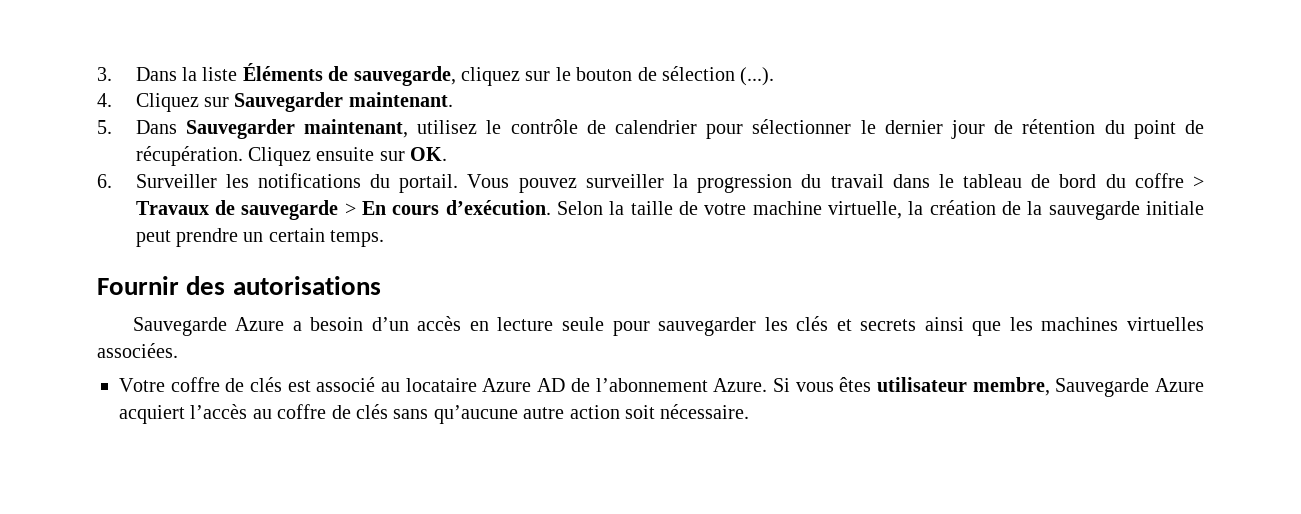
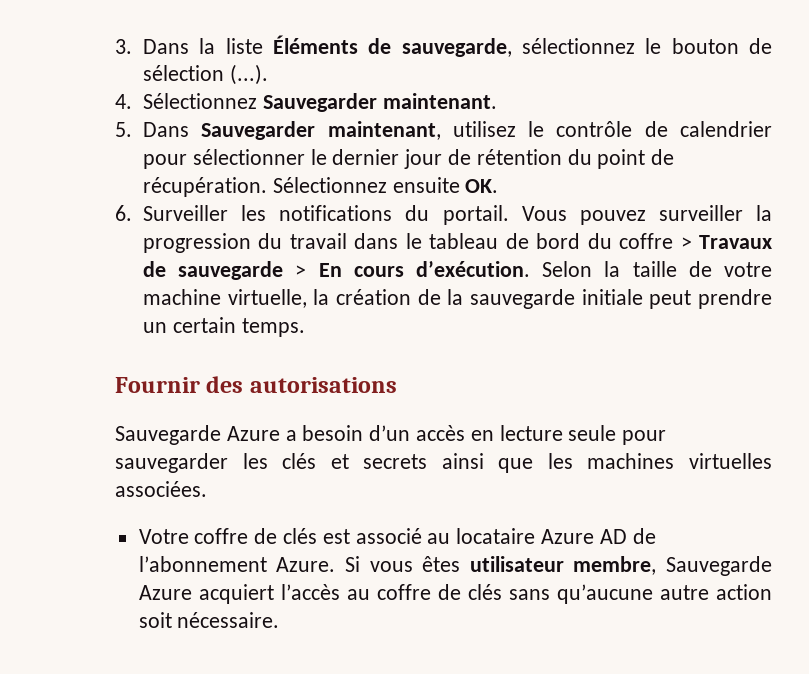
[460,67,551,86] cliquez sur -> [521,38,635,54] sélectionnez
[135,93,229,112] Cliquez sur -> [142,93,257,109] Sélectionnez
[247,147,405,166] Cliquez ensuite sur -> [272,177,460,193] Sélectionnez ensuite

